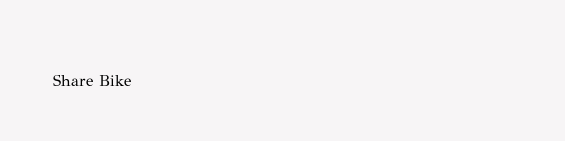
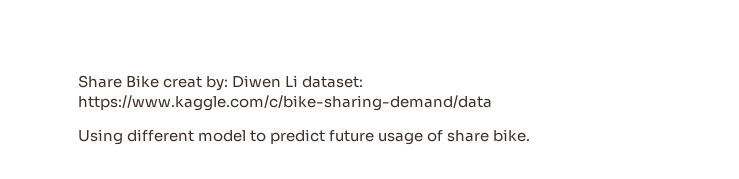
(131, 80) none -> [163,75,364,91] [78,95,492,111] [78,129,531,145] creat by: Diwen Li dataset: https://www.kaggle.com/c/bike-sharing-demand/data // Using different model to predict future usage of share bike.

